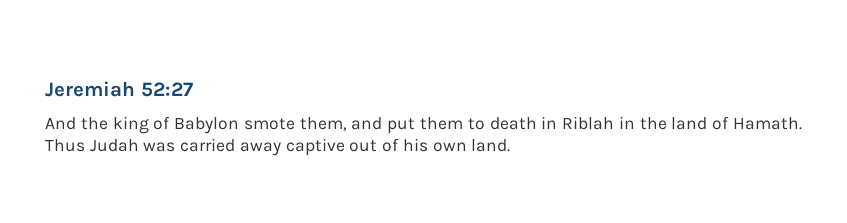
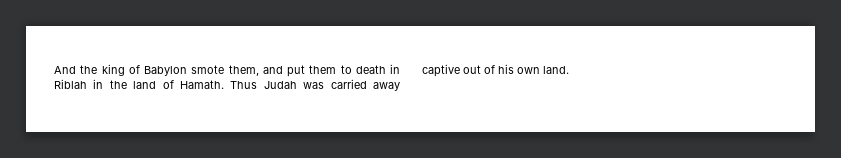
[45,81,193,97] Jeremiah 52:27 // -> (54, 70) none

